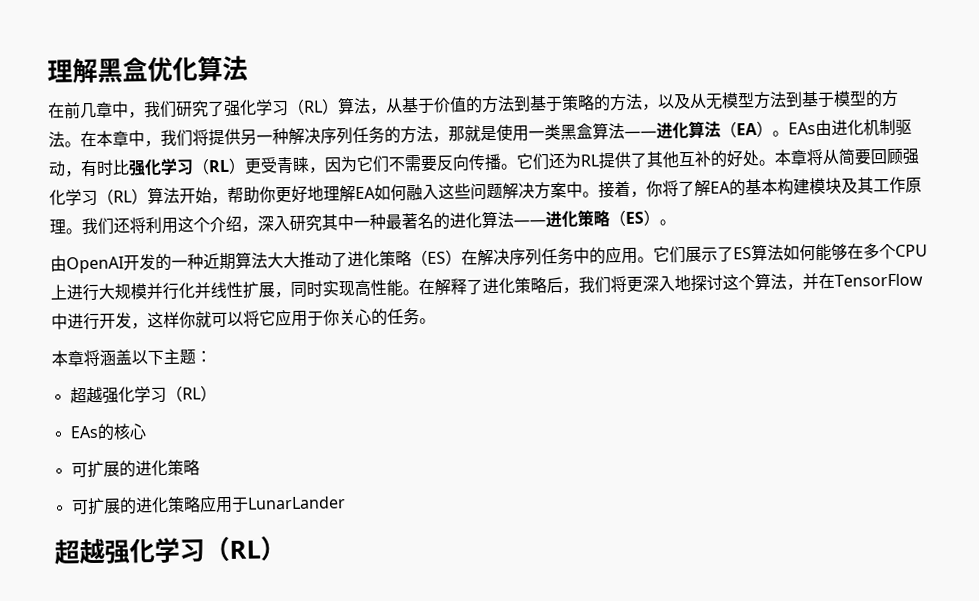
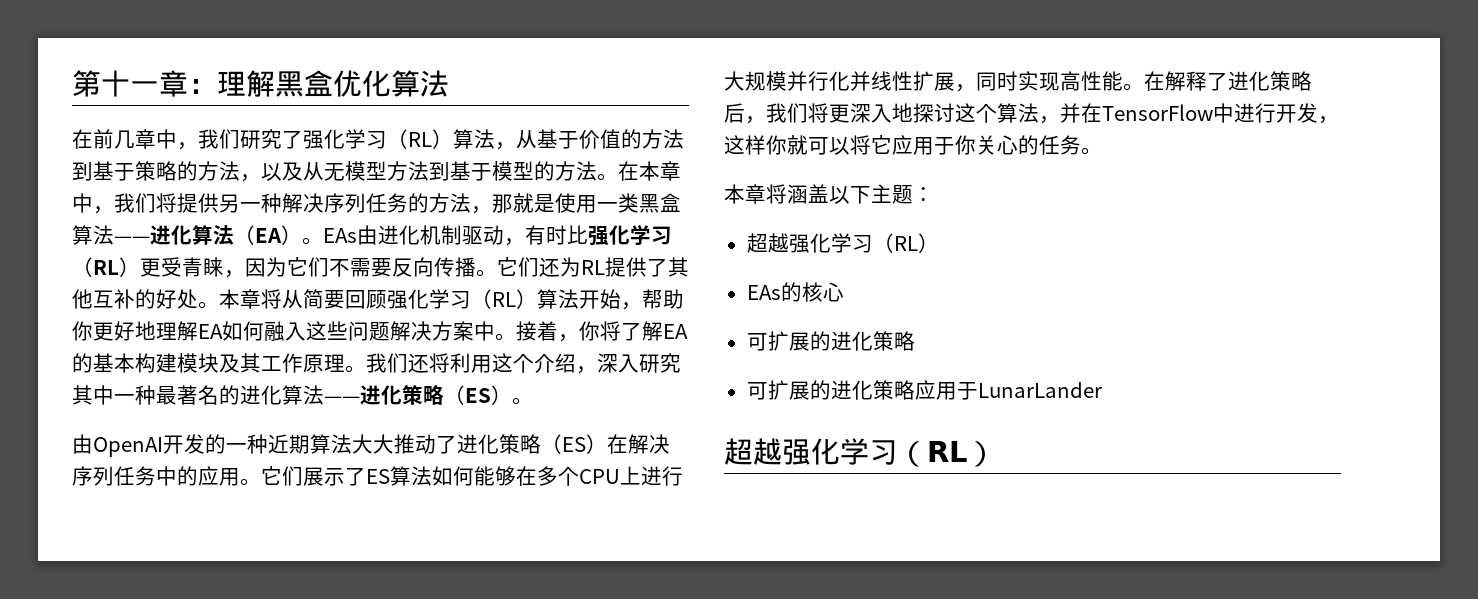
(47, 71) none -> [72,70,217,97] 第十一章：

